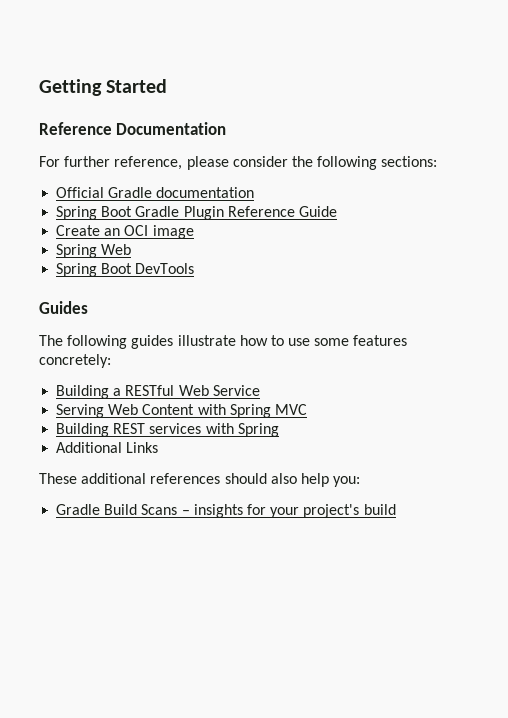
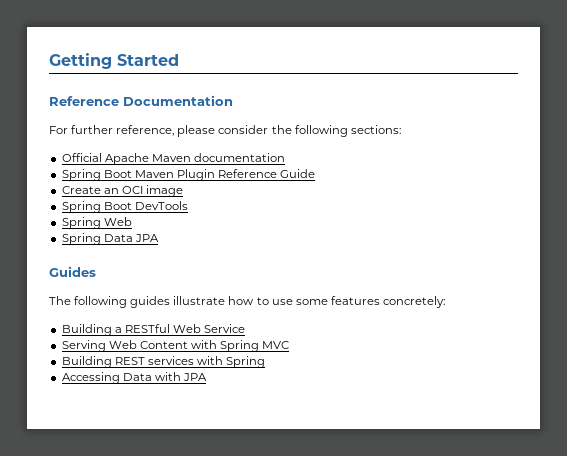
[108,187,153,198] Gradle -> [104,153,191,165] Apache Maven
[135,206,180,217] Gradle -> [134,170,174,178] Maven
(194, 232) none -> [61,201,188,213] // Spring Boot DevTools
[101,263,195,274] Boot DevTools -> [103,234,159,242] Data JPA
[56,442,159,453] [39,473,361,487] [56,504,396,518] Additional Links // These additional references should also help you: // Gradle Build Scans – insights for your project's build -> [61,372,207,384] Accessing Data with JPA

